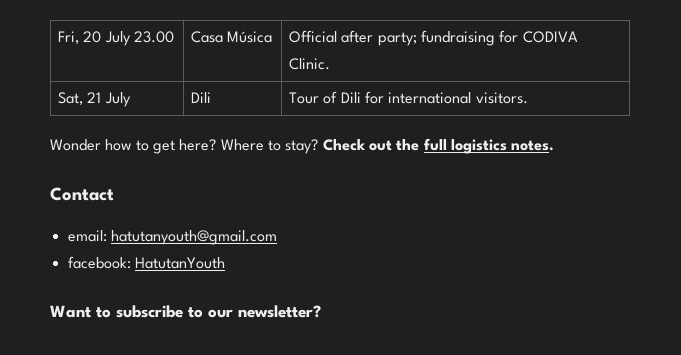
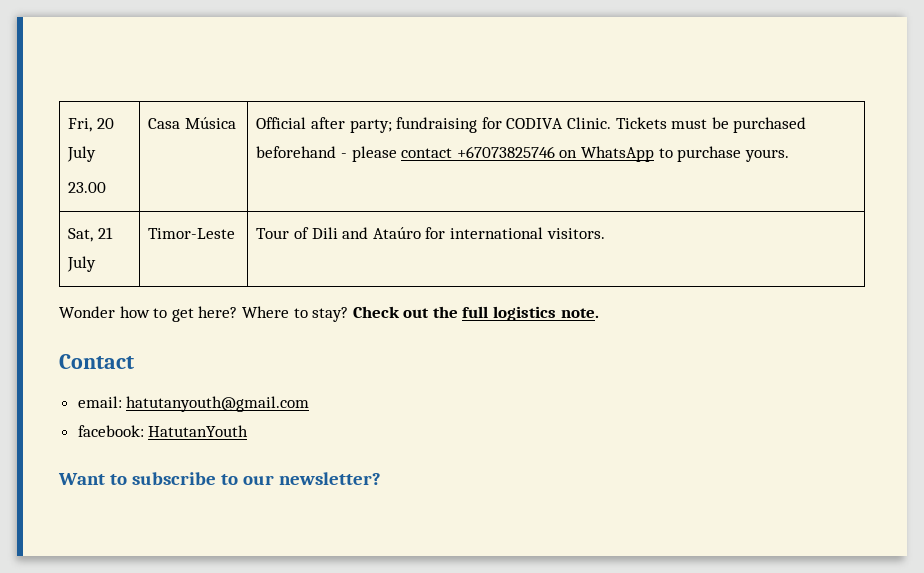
(131, 38) none -> (97, 154) //
(331, 64) none -> [615,117,807,133] [256,146,789,162] Tickets must be purchased beforehand - please contact +67073825746 on WhatsApp to purchase yours.
[191,92,212,103] Dili -> [148,228,236,239] Timor-Leste
(361, 97) none -> [342,227,421,239] and Ataúro
[511,140,555,151] notes. -> [560,308,599,318] note.

